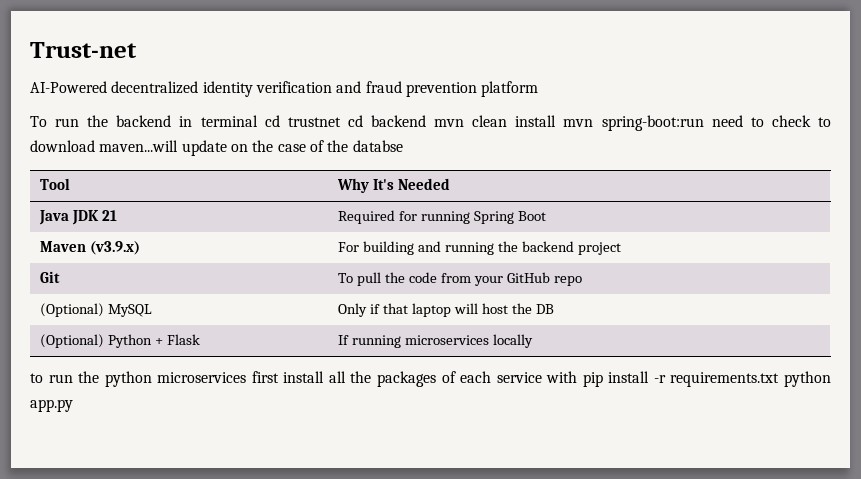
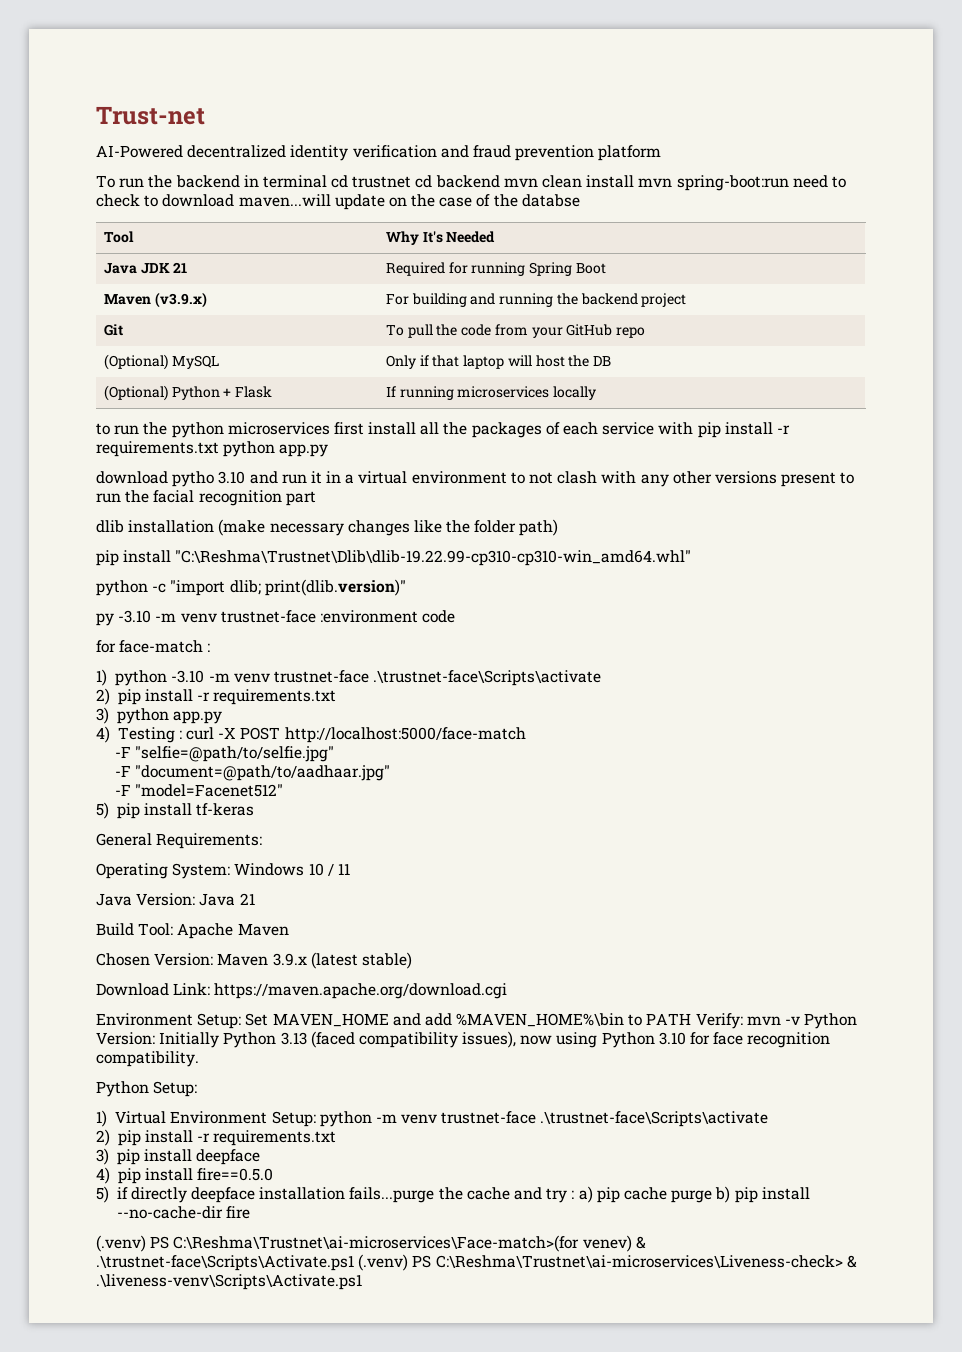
(73, 405) none -> [96,471,855,487] [96,490,316,506] [96,519,559,536] [96,550,692,566] [96,579,406,596] [96,610,456,626] [96,640,211,653] [96,669,602,686] [96,688,337,705] [96,707,222,724] [96,726,526,743] [115,746,335,762] [115,765,391,781] [115,784,284,797] [96,802,255,819] [96,833,263,849] [96,863,350,879] [96,893,255,906] [96,923,289,939] [96,952,412,969] [96,983,508,999] [96,1013,858,1029] [96,1031,831,1048] [96,1051,199,1067] [96,1081,198,1097] [96,1110,769,1127] [96,1129,337,1146] [96,1148,261,1165] [96,1167,274,1184] [96,1186,810,1203] [116,1206,250,1219] [96,1235,646,1252] [96,1254,857,1271] [96,1274,362,1290] // download pytho 3.10 and run it in a virtual environment to not clash with any other versions present to run the facial recognition part // dlib installation (make necessary changes like the folder path) // pip install "C:\Reshma\Trustnet\Dlib\dlib-19.22.99-cp310-cp310-win_amd64.whl" // python -c "import dlib; print(dlib.version)" // py -3.10 -m venv trustnet-face :environment code // for face-match : // 1) python -3.10 -m venv trustnet-face .\trustnet-face\Scripts\activate // 2) pip install -r requirements.txt // 3) python app.py // 4) Testing : curl -X POST http://localhost:5000/face-match // -F "selfie=@path/to/selfie.jpg" // -F "document=@path/to/aadhaar.jpg" // -F "model=Facenet512" // 5) pip install tf-keras // General Requirements: // Operating System: Windows 10 / 11 // Java Version: Java 21 // Build Tool: Apache Maven // Chosen Version: Maven 3.9.x (latest stable) // Download Link: https://maven.apache.org/download.cgi // Environment Setup: Set MAVEN_HOME and add %MAVEN_HOME%\bin to PATH Verify: mvn -v Python Version: Initially Python 3.13 (faced compatibility issues), now using Python 3.10 for face recognition compatibility. // Python Setup: // 1) Virtual Environment Setup: python -m venv trustnet-face .\trustnet-face\Scripts\activate // 2) pip install -r requirements.txt // 3) pip install deepface // 4) pip install fire==0.5.0 // 5) if directly deepface installation fails...purge the cache and try : a) pip cache purge b) pip install --no-cache-dir fire // (.venv) PS C:\Reshma\Trustnet\ai-microservices\Face-match>(for venev) & .\trustnet-face\Scripts\Activate.ps1 (.venv) PS C:\Reshma\Trustnet\ai-microservices\Liveness-check> & .\liveness-venv\Scripts\Activate.ps1

